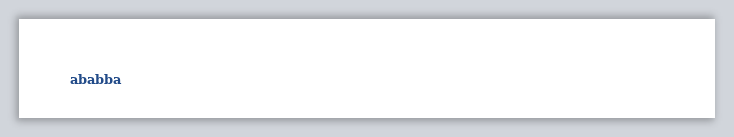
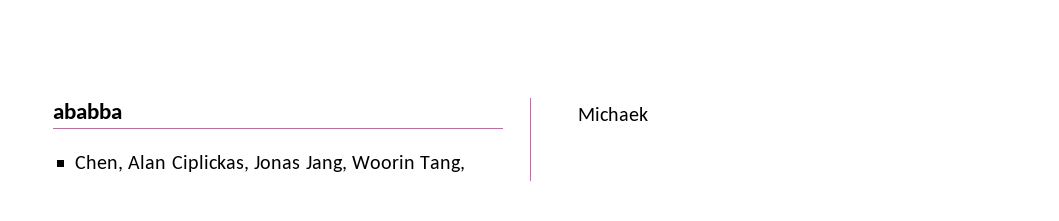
(122, 79) none -> [75,155,466,172] [578,107,648,121] // Chen, Alan Ciplickas, Jonas Jang, Woorin Tang, Michaek

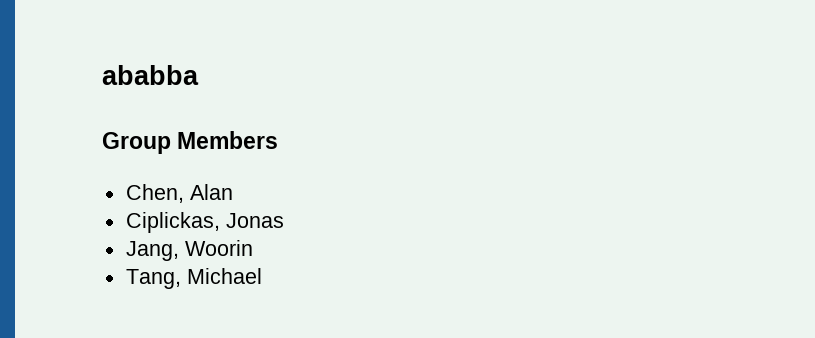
(122, 111) none -> [102,131,279,154] // Group Members
(167, 162) none -> (233, 192) //
(301, 162) none -> (284, 220) //
[420,156,466,172] [578,107,648,121] Tang, Michaek -> [125,268,262,289] // Tang, Michael

